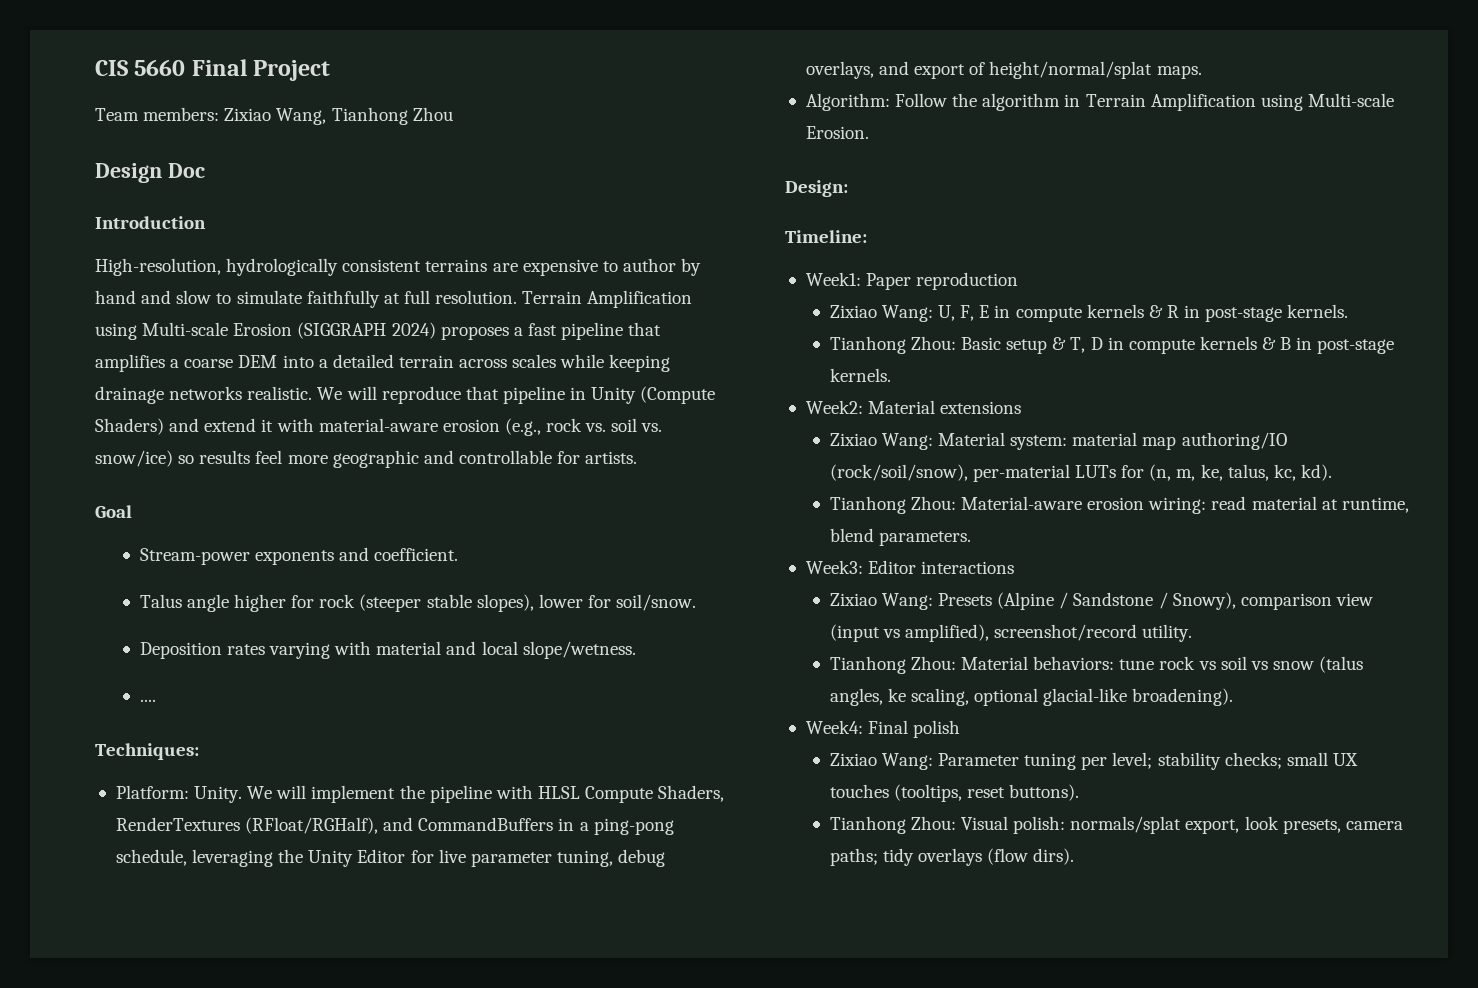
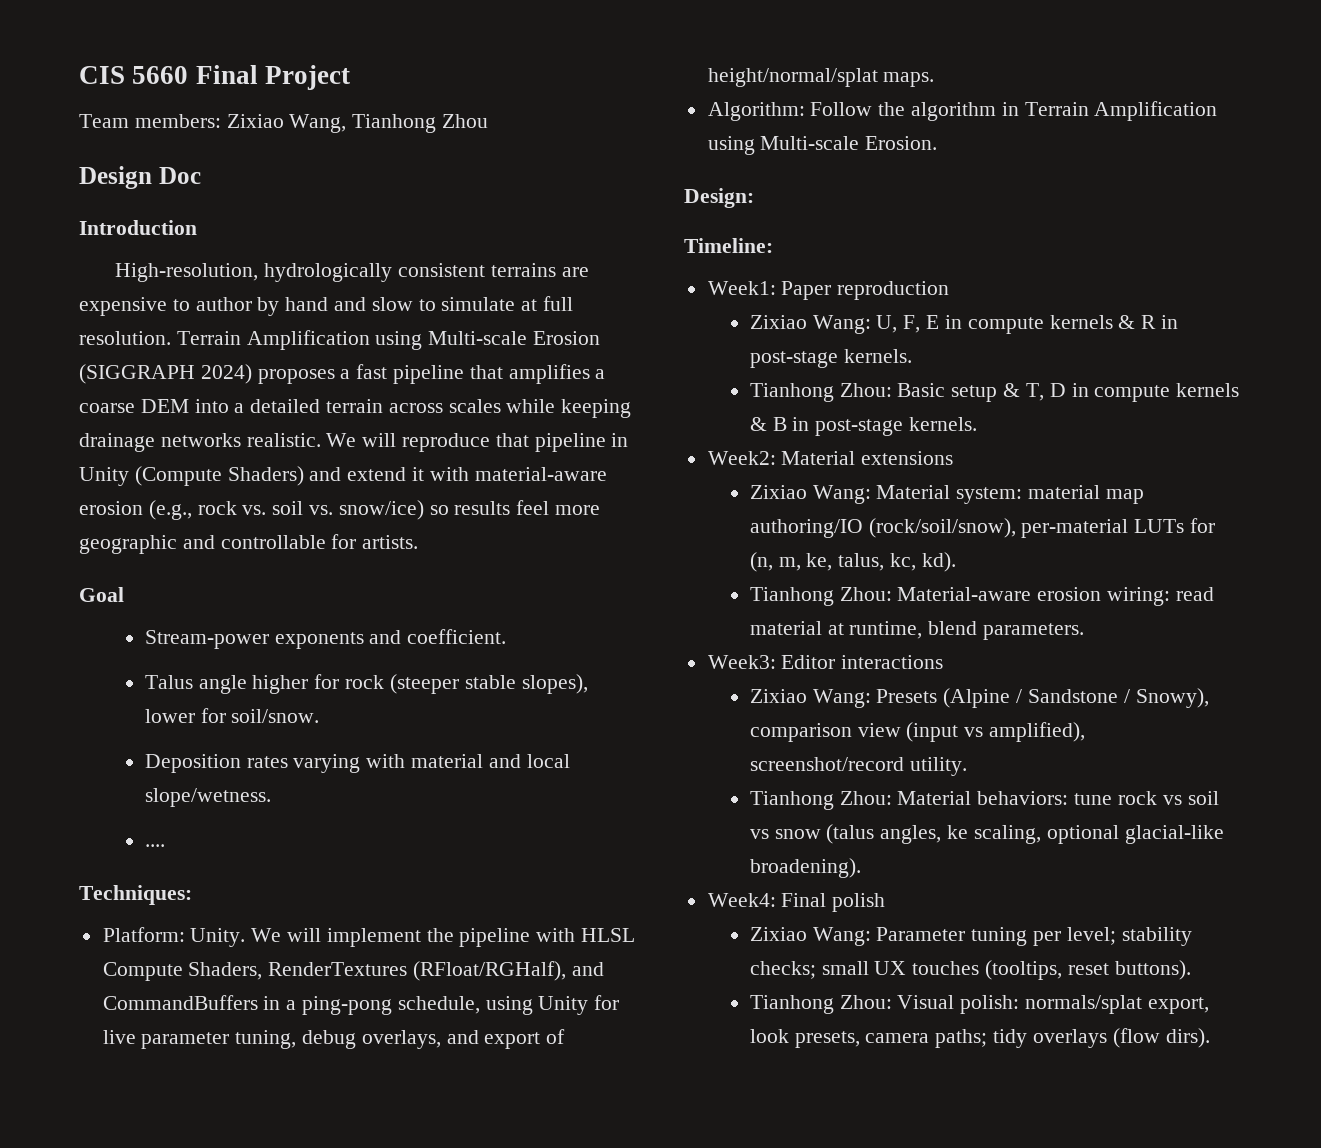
[306,290,380,308] faithfully -> (516, 304) none
[192,849,406,867] leveraging the Unity Editor -> [485,996,589,1015] using Unity

